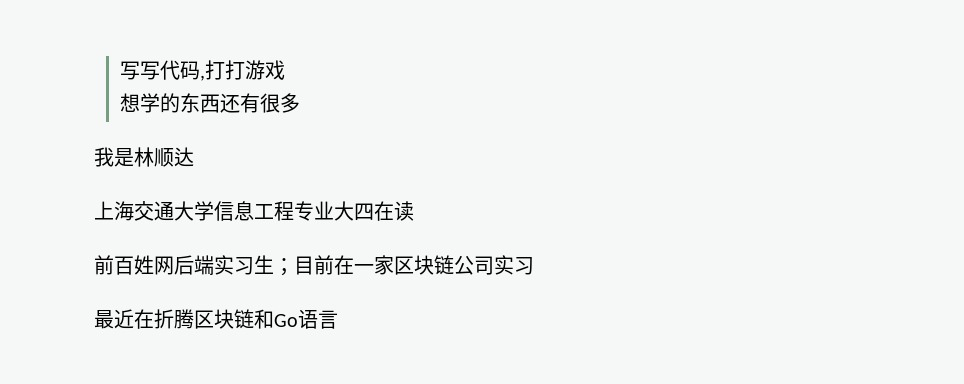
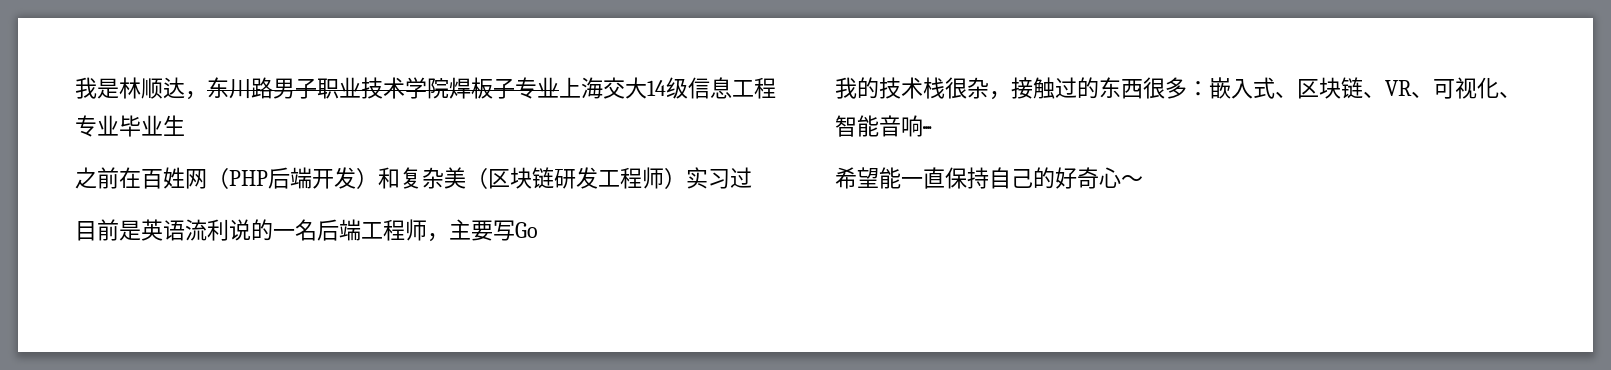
[119,60,285,81] [119,93,300,113] [94,147,194,167] [94,201,414,221] [94,255,534,276] [94,309,338,329] 写写代码,打打游戏 // 想学的东西还有很多 // 我是林顺达 // 上海交通大学信息工程专业大四在读 // 前百姓网后端实习生；目前在一家区块链公司实习 // 最近在折腾区块链和Go语言 -> [75,77,776,100] [75,115,185,137] [75,167,752,189] [75,219,538,242] [835,77,1521,100] [835,115,932,137] [835,167,1143,189] 我是林顺达，东川路男子职业技术学院焊板子专业上海交大14级信息工程专业毕业生 // 之前在百姓网（PHP后端开发）和复杂美（区块链研发工程师）实习过 // 目前是英语流利说的一名后端工程师，主要写Go // 我的技术栈很杂，接触过的东西很多：嵌入式、区块链、VR、可视化、智能音响···· // 希望能一直保持自己的好奇心～

